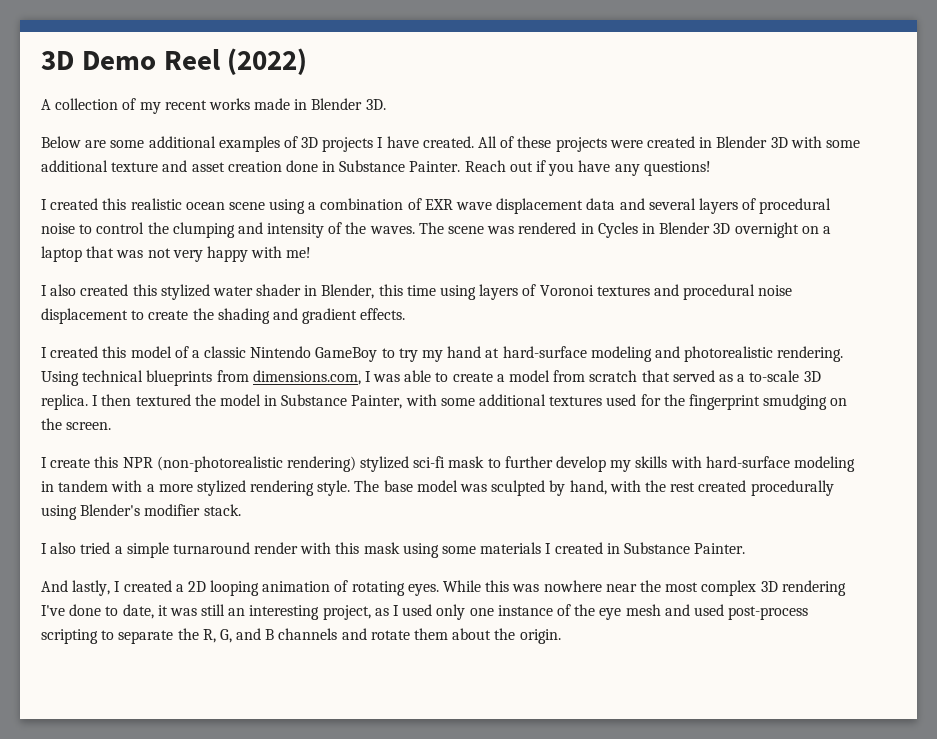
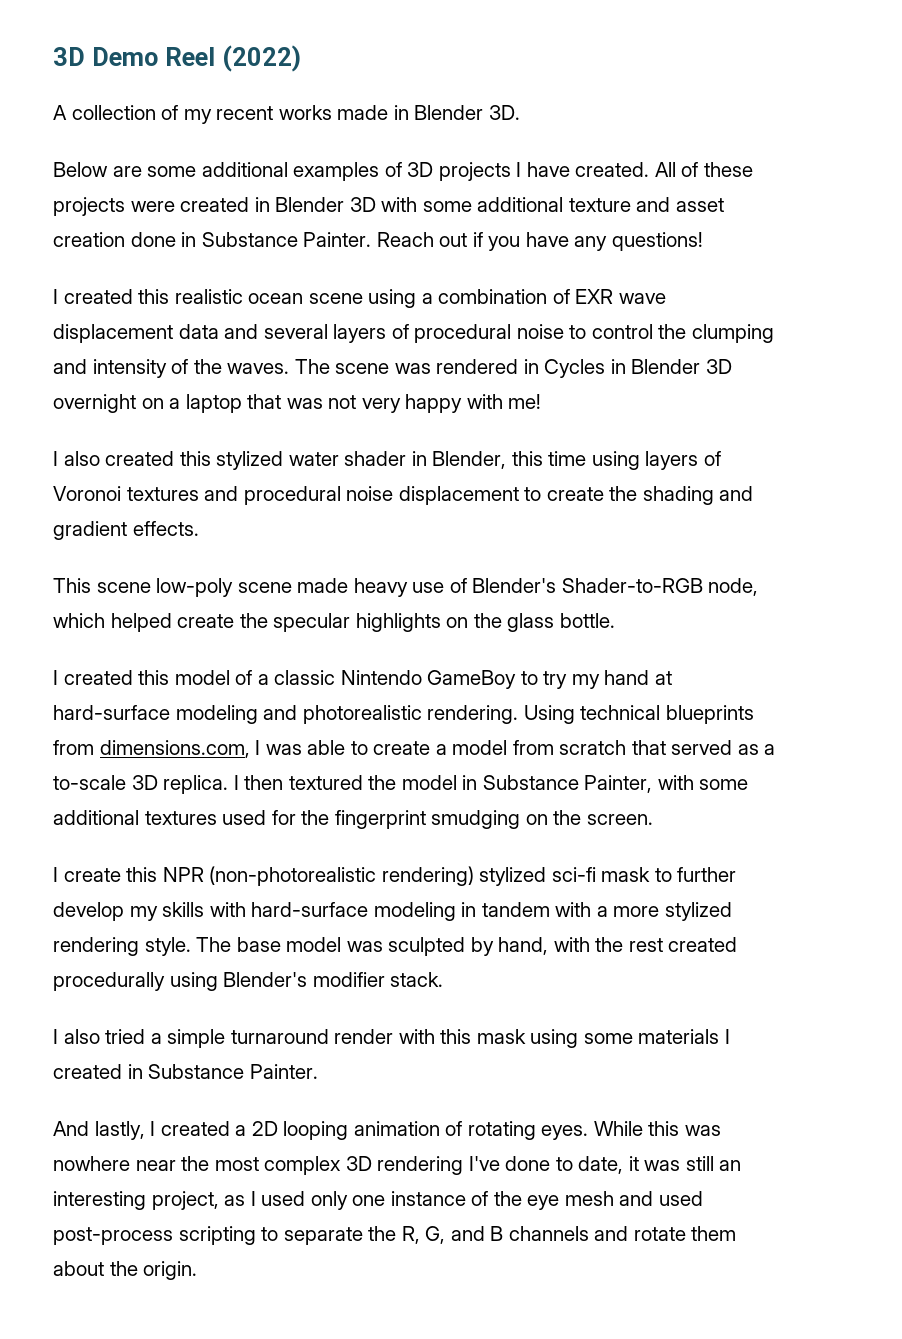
(406, 314) none -> [53,578,759,597] [53,613,615,632] // This scene low-poly scene made heavy use of Blender's Shader-to-RGB node, which helped create the specular highlights on the glass bottle.

